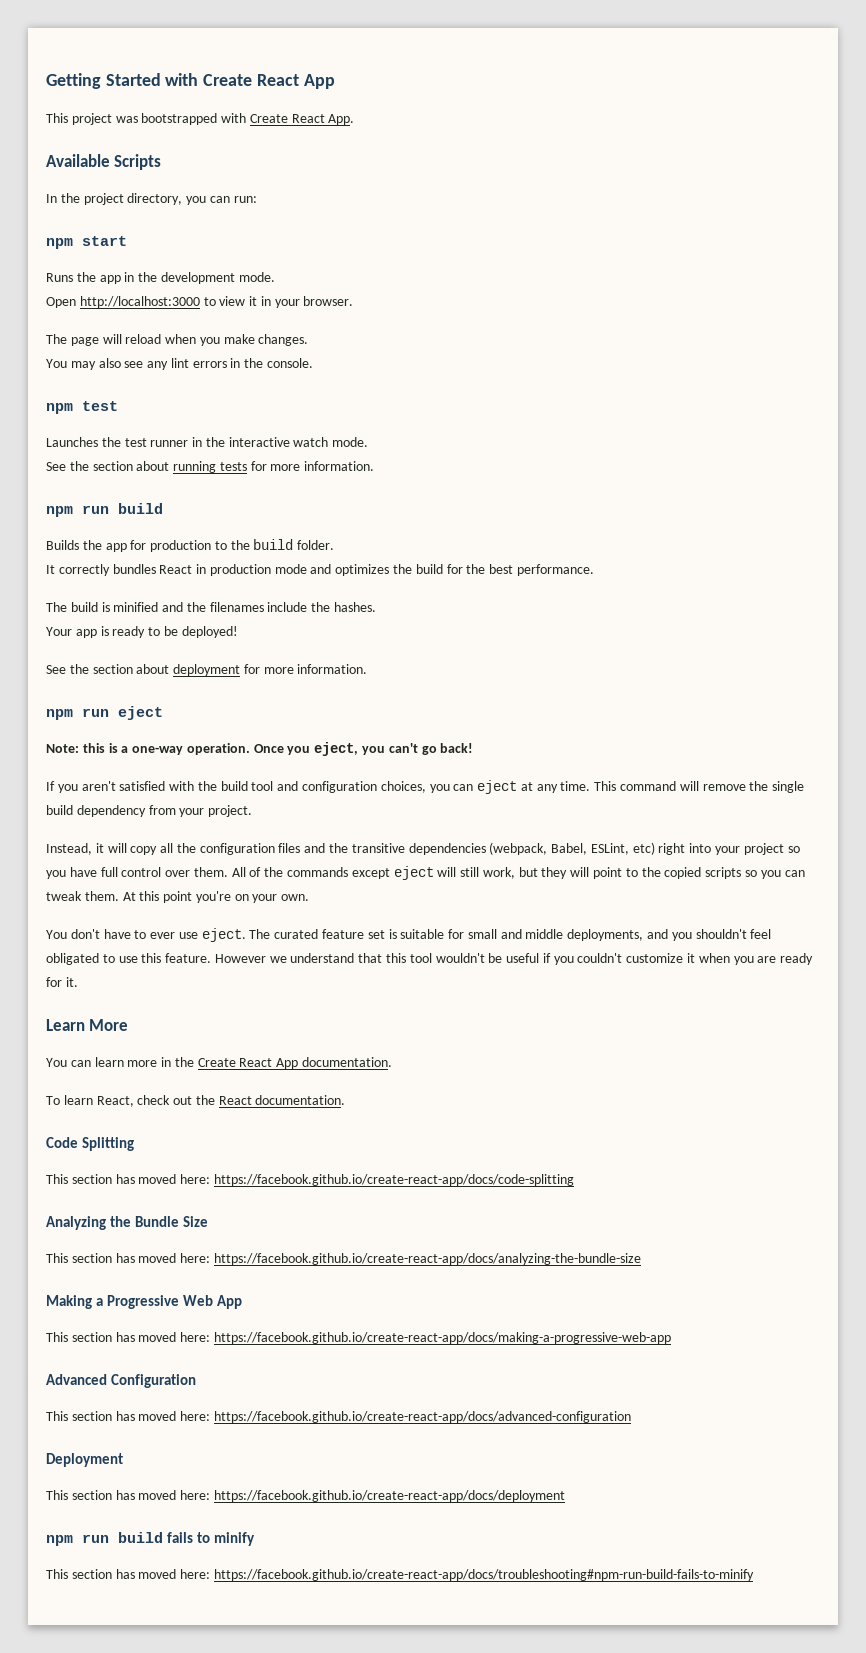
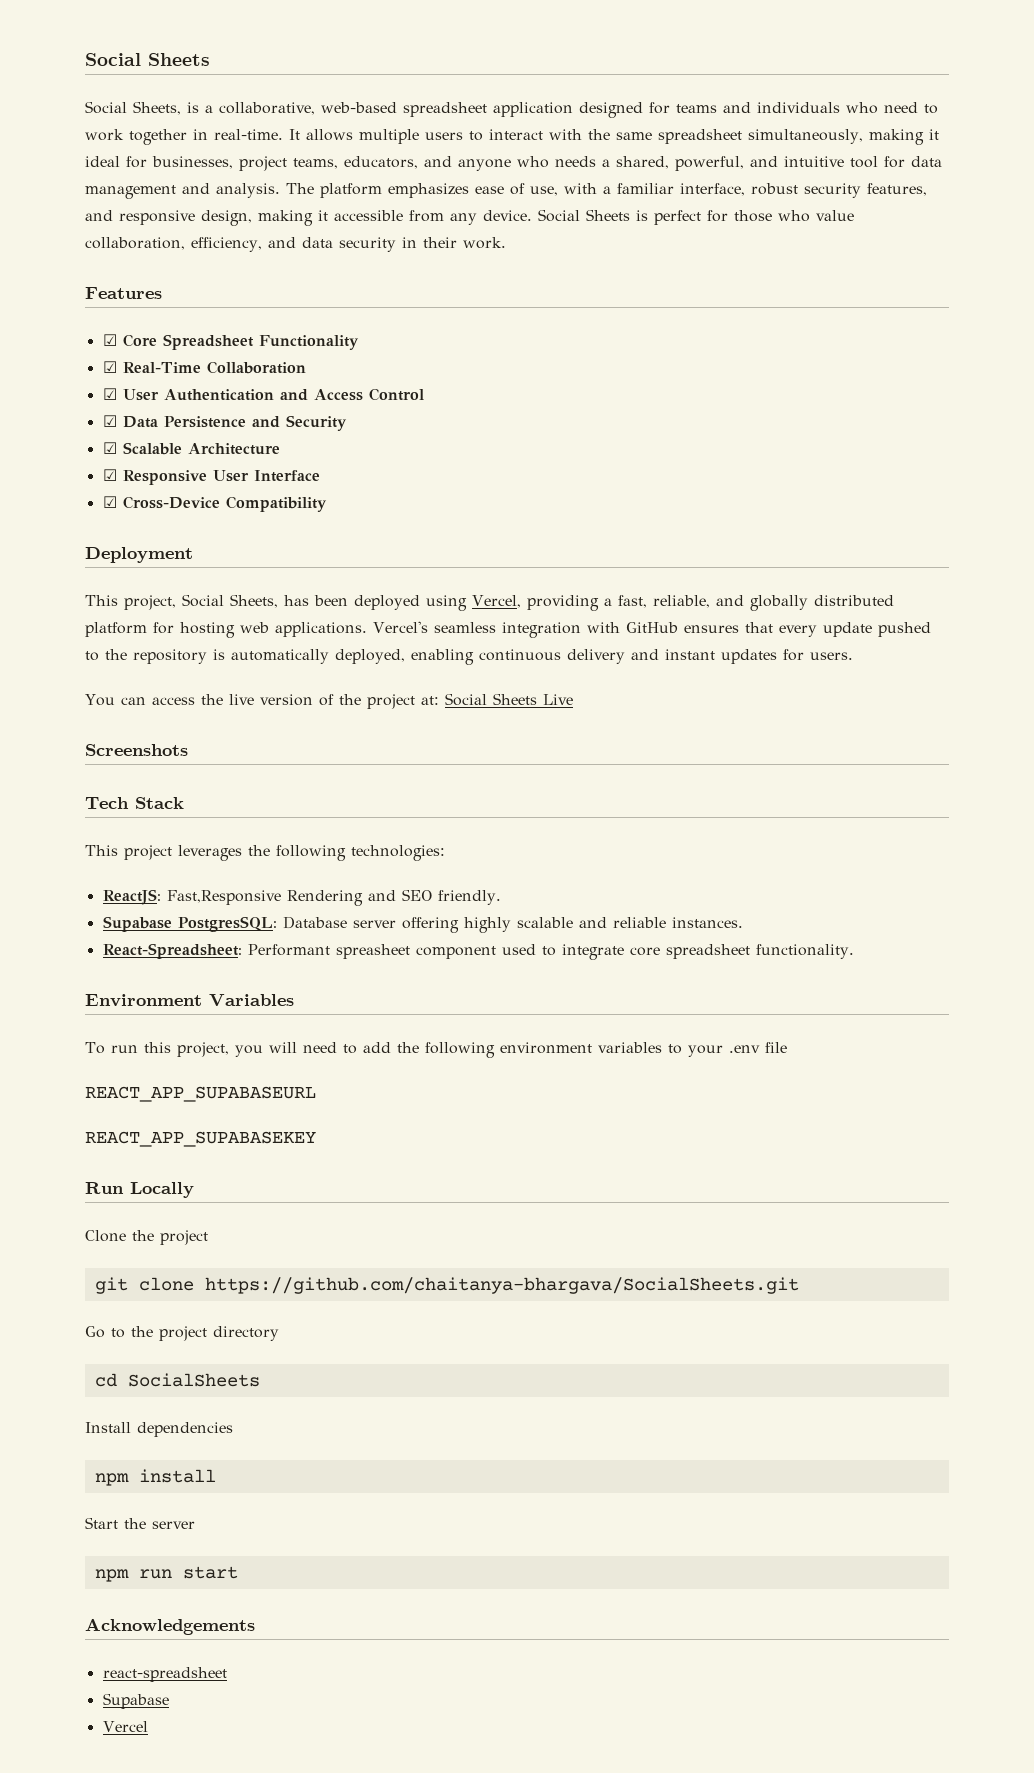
[46,73,335,89] [46,113,355,125] [46,154,162,170] [46,193,257,205] [46,236,127,249] [46,272,275,284] [46,296,354,308] [46,334,309,346] [46,358,314,370] [46,401,118,414] [46,437,369,447] [46,461,375,473] [46,503,163,517] [46,539,335,552] [46,564,594,576] [46,602,377,612] [46,626,238,638] [46,664,368,676] [46,706,163,720] [46,742,474,756] [46,780,805,794] [46,805,253,817] [46,842,800,855] [46,866,805,880] [46,891,310,903] [46,928,772,942] [46,953,814,965] [46,977,78,987] [46,1019,129,1031] [46,1057,393,1069] [46,1095,346,1107] [46,1137,135,1151] [46,1174,574,1186] [46,1216,209,1230] [46,1253,641,1265] [46,1295,243,1309] [46,1332,671,1344] [46,1374,197,1388] [46,1411,631,1423] [46,1453,123,1467] [46,1490,565,1502] [46,1532,256,1546] [46,1569,754,1581] Getting Started with Create React App // This project was bootstrapped with Create React App. // Available Scripts // In the project directory, you can run: // npm start // Runs the app in the development mode. // Open http://localhost:3000 to view it in your browser. // The page will reload when you make changes. // You may also see any lint errors in the console. // npm test // Launches the test runner in the interactive watch mode. // See the section about running tests for more information. // npm run build // Builds the app for production to the build folder. // It correctly bundles React in production mode and optimizes the build for the best performance. // The build is minified and the filenames include the hashes. // Your app is ready to be deployed! // See the section about deployment for more information. // npm run eject // Note: this is a one-way operation. Once you eject, you can't go back! // If you aren't satisfied with the build tool and configuration choices, you can eject at any time. This command will remove the single build dependency from your project. // Instead, it will copy all the configuration files and the transitive dependencies (webpack, Babel, ESLint, etc) right into your project so you have full control over them. All of the commands except eject will still work, but they will point to the copied scripts so you can tweak them. At this point you're on your own. // You don't have to ever use eject. The curated feature set is suitable for small and middle deployments, and you shouldn't feel obligated to use this feature. However we understand that this tool wouldn't be useful if you couldn't customize it when you are ready for it. // Learn More // You can learn more in the Create React App documentation. // To learn React, check out the React documentation. // Code Splitting // This section has moved here: https://facebook.github.io/create-react-app/docs/code-splitting // Analyzing the Bundle Size // This section has moved here: https://facebook.github.io/create-react-app/docs/analyzing-the-bundle-size // Making a Progressive Web App // This section has moved here: https://facebook.github.io/create-react-app/docs/making-a-progressive-web-app // Advanced Configuration // This section has moved here: https://facebook.github.io/create-react-app/docs/advanced-configuration // Deployment // This section has moved here: https://facebook.github.io/create-react-app/docs/deployment // npm run build fails to minify // This section has moved here: https://facebook.github.io/create-react-app/docs/troubleshooting#npm-run-build-fails-to-minify -> [85,53,210,66] [85,101,938,118] [85,129,939,145] [85,156,942,171] [85,183,927,199] [85,209,854,226] [85,237,506,252] [85,287,162,299] [102,334,359,350] [102,361,306,374] [102,388,424,401] [102,415,347,431] [102,442,280,455] [102,469,320,485] [102,496,327,512] [85,547,193,563] [85,594,894,611] [85,621,931,638] [85,649,853,665] [85,693,573,709] [85,744,188,756] [85,797,184,809] [85,845,445,861] [102,889,501,906] [102,916,743,933] [102,943,854,960] [85,994,294,1007] [85,1042,787,1058] [85,1086,316,1102] [85,1131,316,1147] [85,1182,194,1198] [85,1230,208,1245] [94,1277,799,1294] [85,1326,279,1341] [94,1373,260,1387] [85,1422,233,1437] [94,1469,216,1486] [85,1517,195,1529] [94,1566,238,1582] [85,1618,255,1635] [102,1667,227,1682] [102,1693,169,1709] [102,1721,148,1732] Social Sheets // Social Sheets, is a collaborative, web-based spreadsheet application designed for teams and individuals who need to work together in real-time. It allows multiple users to interact with the same spreadsheet simultaneously, making it ideal for businesses, project teams, educators, and anyone who needs a shared, powerful, and intuitive tool for data management and analysis. The platform emphasizes ease of use, with a familiar interface, robust security features, and responsive design, making it accessible from any device. Social Sheets is perfect for those who value collaboration, efficiency, and data security in their work. // Features // ☑ Core Spreadsheet Functionality // ☑ Real-Time Collaboration // ☑ User Authentication and Access Control // ☑ Data Persistence and Security // ☑ Scalable Architecture // ☑ Responsive User Interface // ☑ Cross-Device Compatibility // Deployment // This project, Social Sheets, has been deployed using Vercel, providing a fast, reliable, and globally distributed platform for hosting web applications. Vercel's seamless integration with GitHub ensures that every update pushed to the repository is automatically deployed, enabling continuous delivery and instant updates for users. // You can access the live version of the project at: Social Sheets Live // Screenshots // Tech Stack // This project leverages the following technologies: // ReactJS: Fast,Responsive Rendering and SEO friendly. // Supabase PostgresSQL: Database server offering highly scalable and reliable instances. // React-Spreadsheet: Performant spreasheet component used to integrate core spreadsheet functionality. // Environment Variables // To run this project, you will need to add the following environment variables to your .env file // REACT_APP_SUPABASEURL // REACT_APP_SUPABASEKEY // Run Locally // Clone the project // git clone https://github.com/chaitanya-bhargava/SocialSheets.git // Go to the project directory // cd SocialSheets // Install dependencies // npm install // Start the server // npm run start // Acknowledgements // react-spreadsheet // Supabase // Vercel

